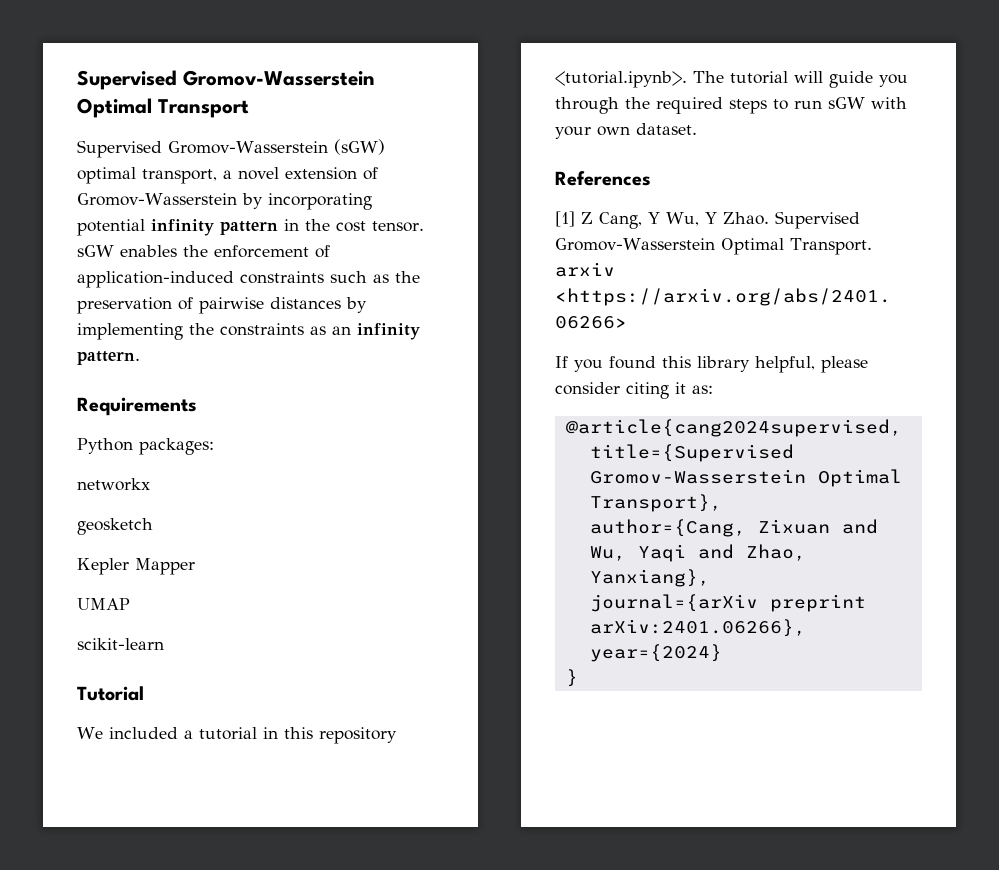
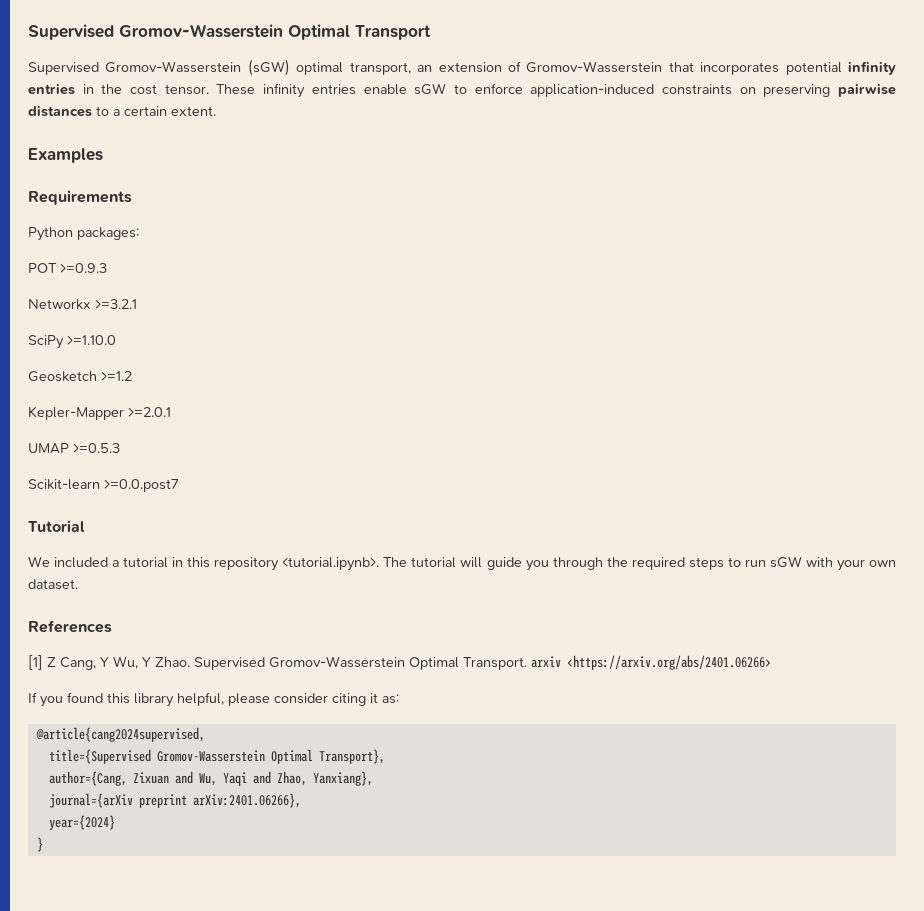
[223,167,279,180] a novel -> [417,65,433,72] an
[241,193,372,210] by incorporating -> [668,62,780,75] that incorporates
[220,221,278,235] pattern -> [28,83,75,95] entries
[77,245,330,258] [77,271,420,288] [77,297,367,314] [77,323,420,340] [77,351,140,365] [77,397,197,416] [77,438,214,455] [77,478,150,491] [77,518,153,535] [77,558,195,575] [77,598,130,610] [77,638,164,650] sGW enables the enforcement of application-induced constraints such as the preservation of pairwise distances by implementing the constraints as an infinity pattern. // Requirements // Python packages: // networkx // geosketch // Kepler Mapper // UMAP // scikit-learn -> [216,83,896,98] [28,105,216,117] [28,148,103,163] [28,190,132,205] [28,227,139,241] [28,263,107,273] [28,299,137,310] [28,335,116,349] [28,371,132,382] [28,406,171,420] [28,443,120,454] [28,479,179,492] These infinity entries enable sGW to enforce application-induced constraints on preserving pairwise distances to a certain extent. // Examples // Requirements // Python packages: // POT >=0.9.3 // Networkx >=3.2.1 // SciPy >=1.10.0 // Geosketch >=1.2 // Kepler-Mapper >=2.0.1 // UMAP >=0.5.3 // Scikit-learn >=0.0.post7

